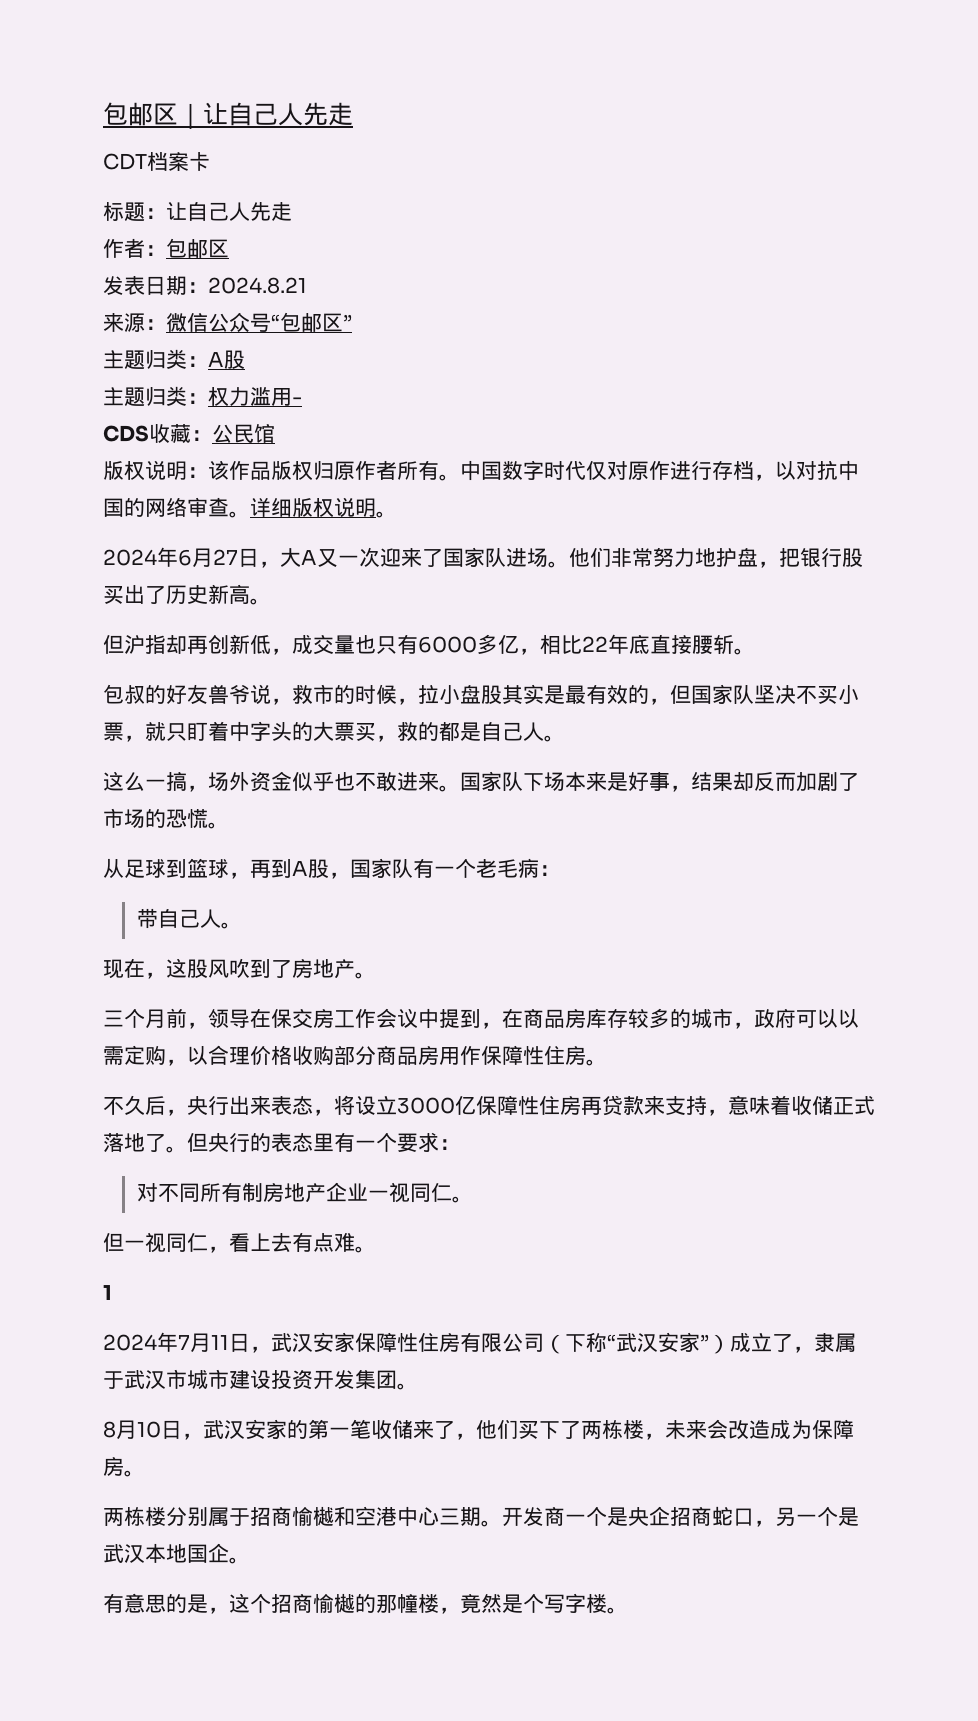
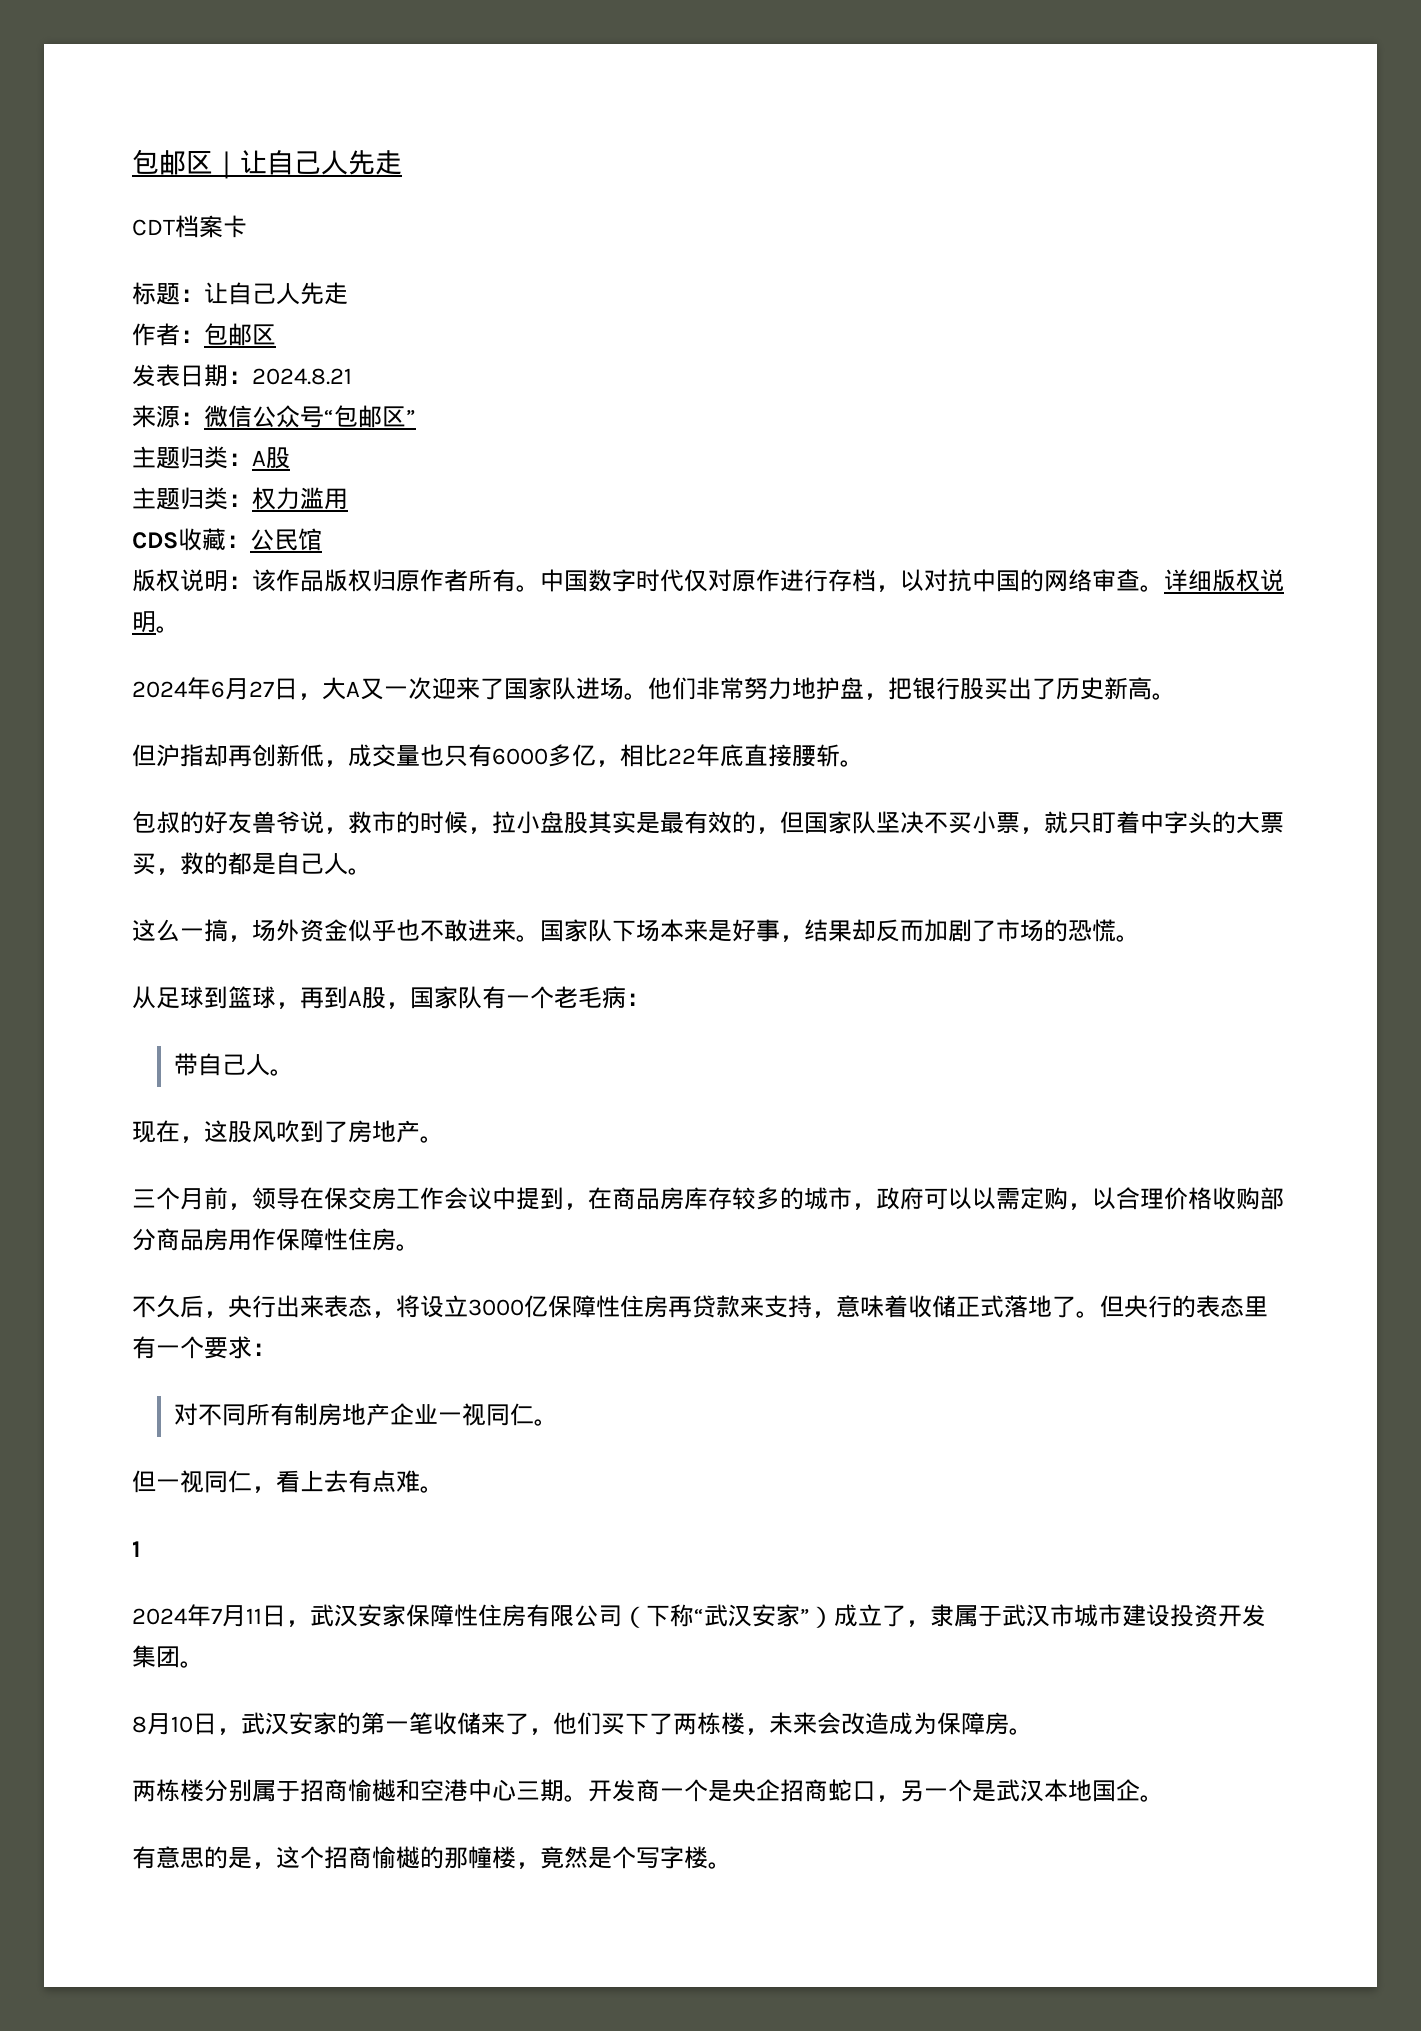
[292,397,302,404] - -> (348, 499) none

